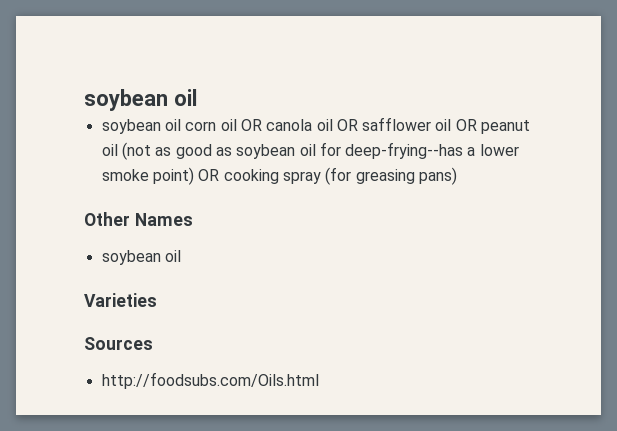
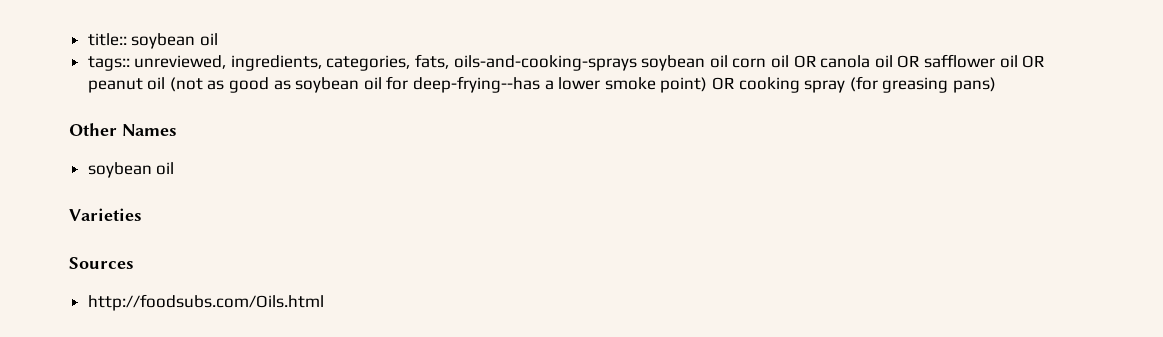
[84,89,197,111] soybean oil // -> [87,33,218,49] [87,54,637,71] title:: soybean oil // tags:: unreviewed, ingredients, categories, fats, oils-and-cooking-sprays

